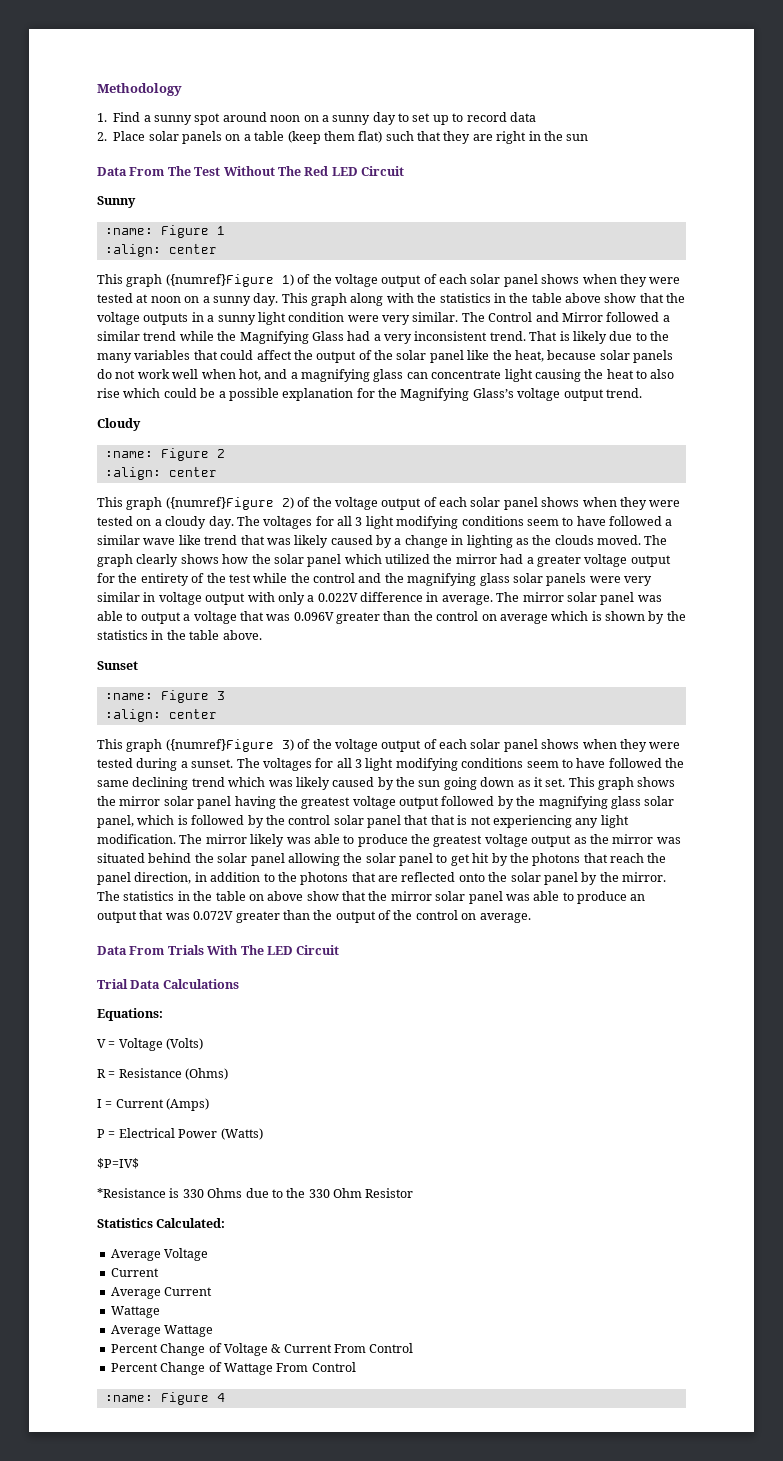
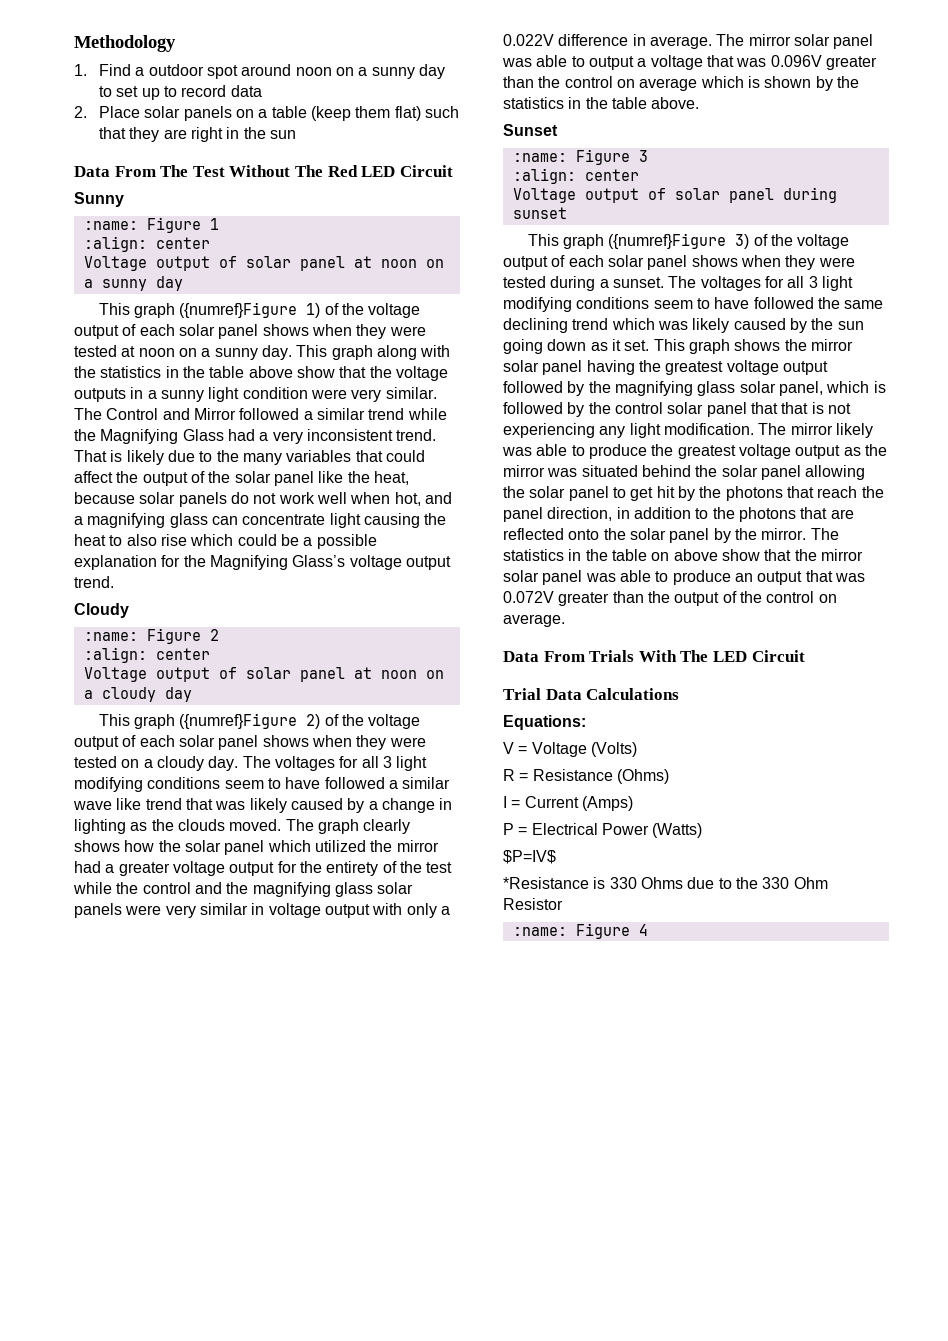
[154,115,192,125] sunny -> [148,64,204,76] outdoor
(217, 249) none -> [83,256,444,271] [83,276,183,291] // Voltage output of solar panel at noon on a sunny day
(217, 472) none -> [83,667,444,682] [83,687,192,702] // Voltage output of solar panel at noon on a cloudy day
(217, 714) none -> [512,187,837,203] [512,207,567,219] // Voltage output of solar panel during sunset
[97,1218,226,1228] [110,1248,209,1261] [110,1268,159,1277] [110,1287,213,1299] [110,1306,160,1318] [110,1325,214,1337] [110,1343,414,1356] [110,1362,356,1375] // Statistics Calculated: // Average Voltage // Current // Average Current // Wattage // Average Wattage // Percent Change of Voltage & Current From Control // Percent Change of Wattage From Control -> (563, 904) none

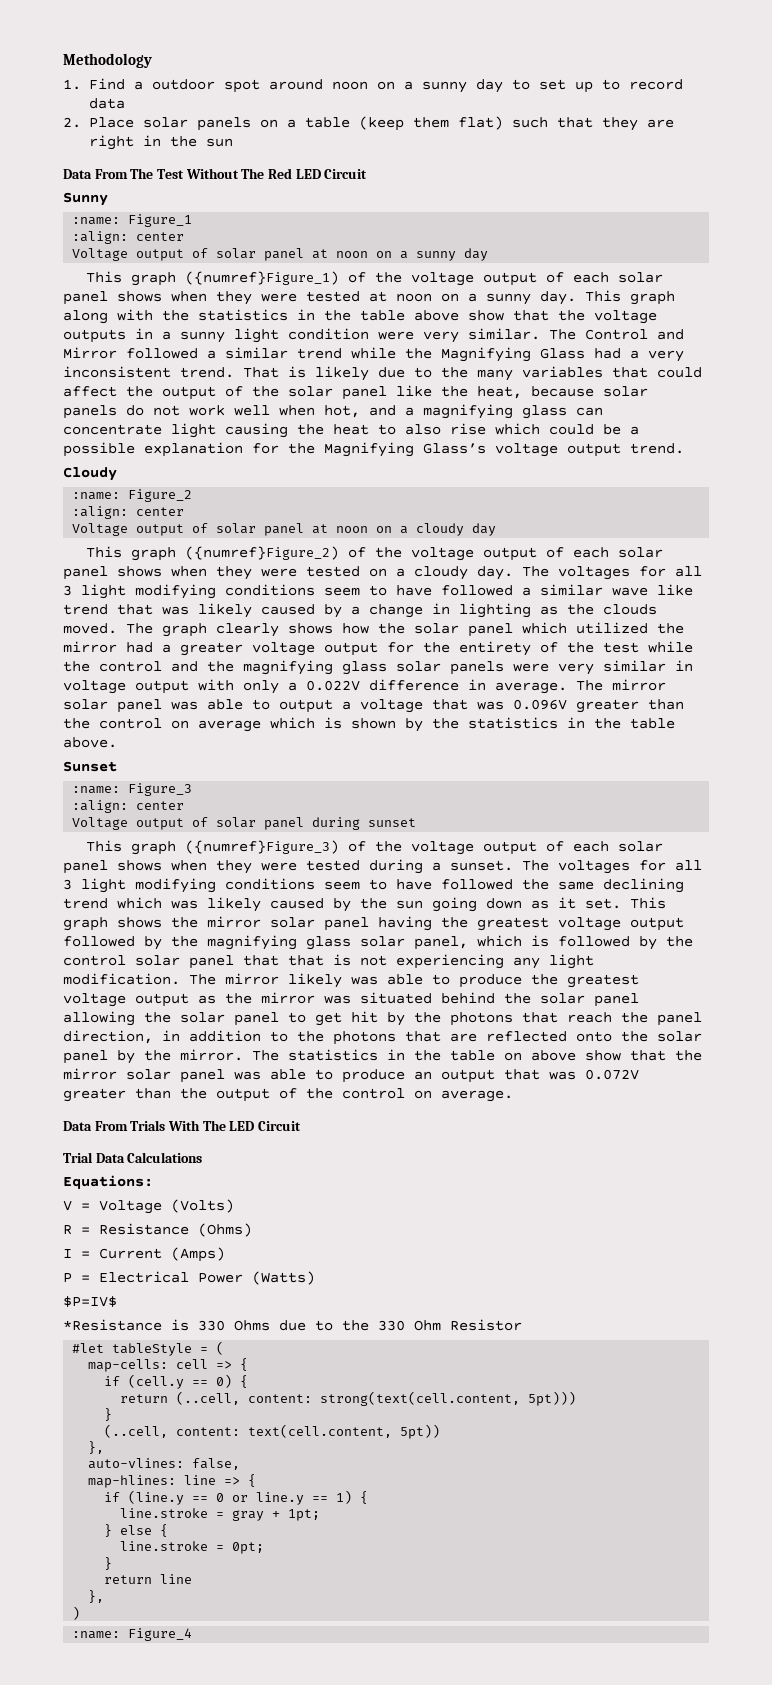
[146,217,219,233] Figure 1 -> [128,214,193,227] Figure_1
[179,302,321,318] ({numref}Figure 1) -> [184,271,339,285] ({numref}Figure_1)
[146,628,219,644] Figure 2 -> [128,489,193,502] Figure_2
[179,713,321,729] ({numref}Figure 2) -> [184,546,339,560] ({numref}Figure_2)
[575,149,648,165] Figure 3 -> [128,783,193,796] Figure_3
[608,233,750,249] ({numref}Figure 3) -> [184,840,339,854] ({numref}Figure_3)
[512,923,648,939] // :name: Figure 4 -> [72,1341,225,1356] [88,1358,249,1372] [104,1374,249,1389] [120,1391,577,1406] [104,1408,113,1421] [104,1424,441,1439] [88,1441,105,1454] [88,1458,241,1470] [88,1474,257,1488] [104,1490,369,1505] [120,1508,321,1521] [104,1524,169,1537] [120,1541,265,1554] [104,1557,113,1570] [104,1574,193,1584] [88,1590,105,1603] [72,1606,81,1620] [72,1628,193,1641] // #let tableStyle = ( // map-cells: cell => { // if (cell.y == 0) { // return (..cell, content: strong(text(cell.content, 5pt))) // } // (..cell, content: text(cell.content, 5pt)) // }, // auto-vlines: false, // map-hlines: line => { // if (line.y == 0 or line.y == 1) { // line.stroke = gray + 1pt; // } else { // line.stroke = 0pt; // } // return line // }, // ) // :name: Figure_4

